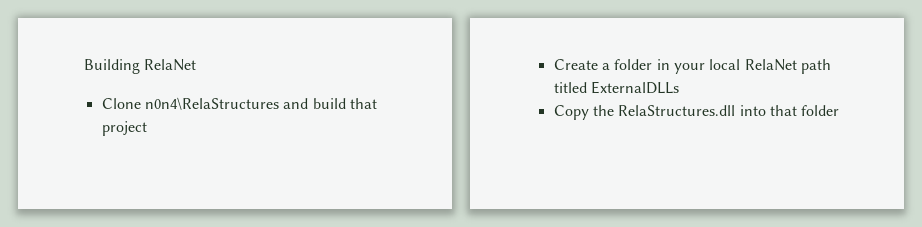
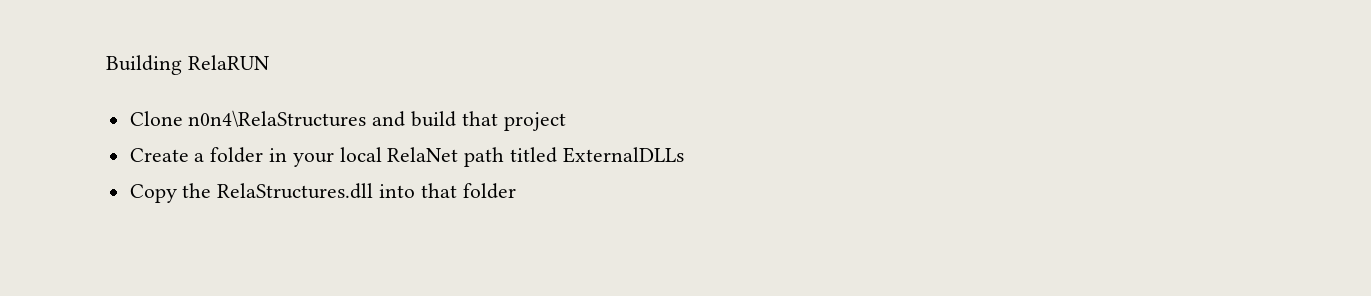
[144,59,197,71] RelaNet -> [187,55,269,70] RelaRUN

